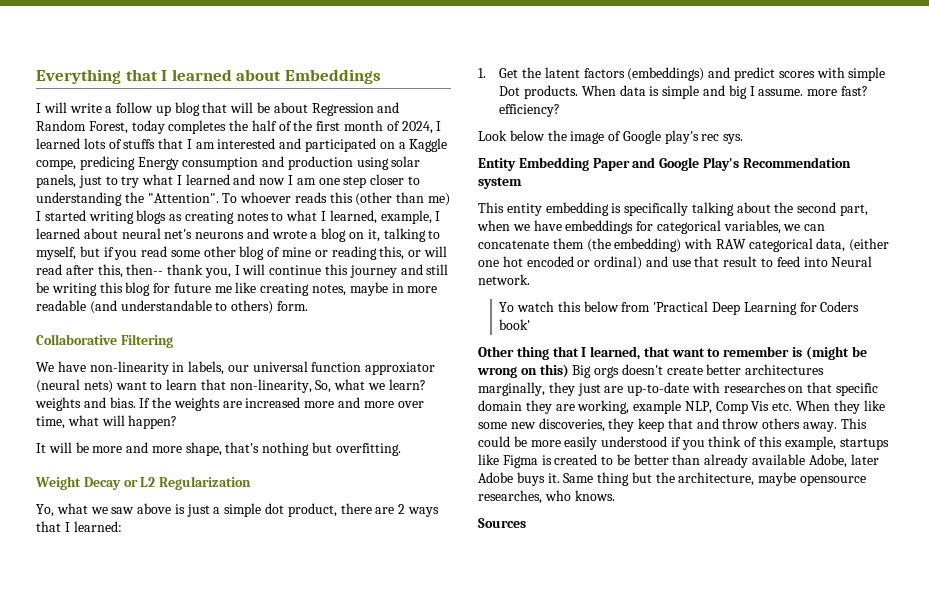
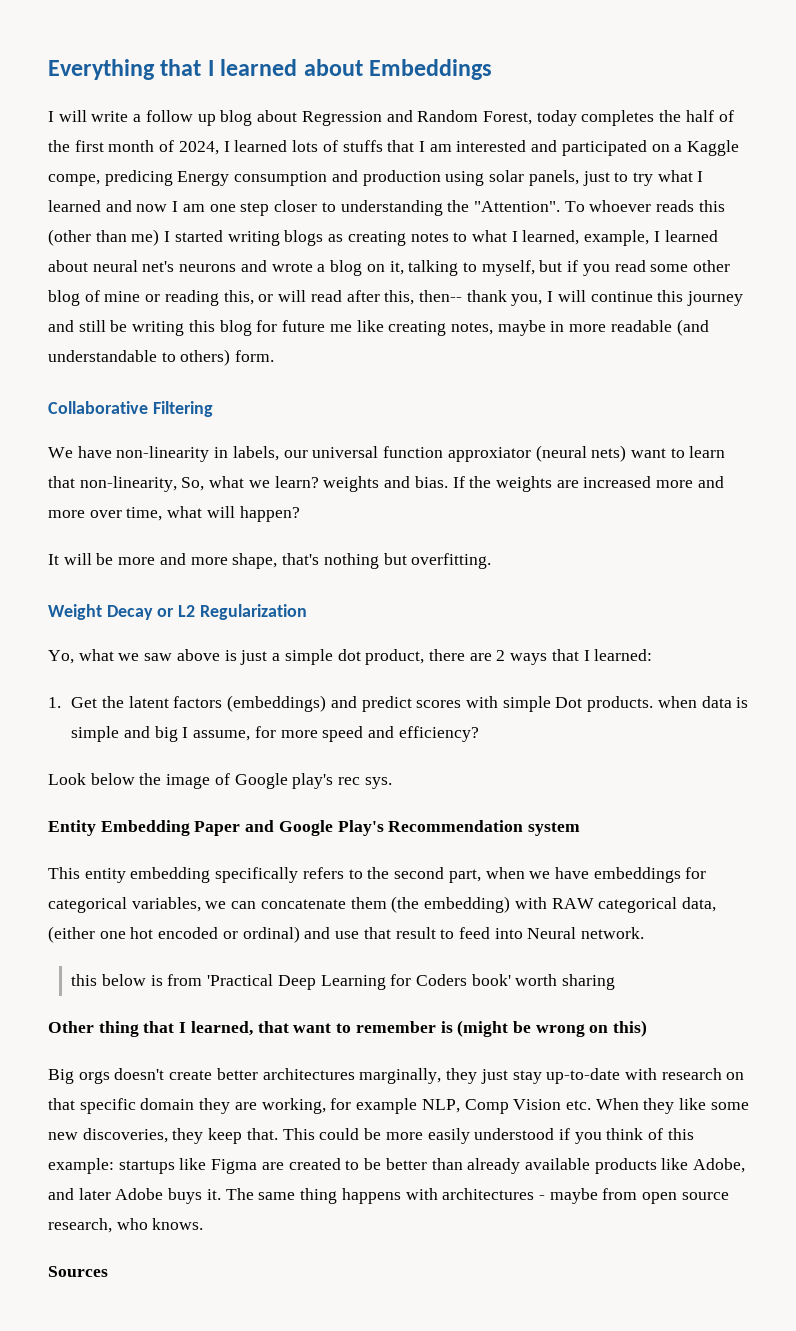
[202,102,271,113] that will be -> (253, 118) none
[581,85,616,96] When -> [657,696,697,708] when
[758,86,868,96] assume. more fast? -> [193,726,395,742] assume, for more speed and
[611,202,771,216] is specifically talking about -> [215,867,363,883] specifically refers to
[499,301,555,312] Yo watch -> (645, 933) none
(619, 306) none -> [150,975,163,986] is
(531, 324) none -> [515,974,616,990] worth sharing
(569, 371) none -> (648, 1028) //
[604,386,624,393] are -> [512,1070,542,1084] stay
[723,382,786,393] researches -> [661,1068,722,1080] research
(630, 407) none -> [330,1098,352,1110] for
[751,401,770,411] Vis -> [513,1099,562,1110] Vision
[667,418,838,432] that and throw others away. -> [246,1128,278,1140] that.
[784,436,836,450] example, -> [48,1158,114,1174] example:
[541,455,552,465] is -> [261,1162,284,1170] are
[808,454,879,468] [478,472,867,486] [478,490,542,504] Adobe, later Adobe buys it. Same thing but the architecture, maybe opensource researches, -> [594,1158,746,1174] [48,1188,729,1204] [48,1218,112,1233] products like Adobe, and later Adobe buys it. The same thing happens with architectures - maybe from open source research,

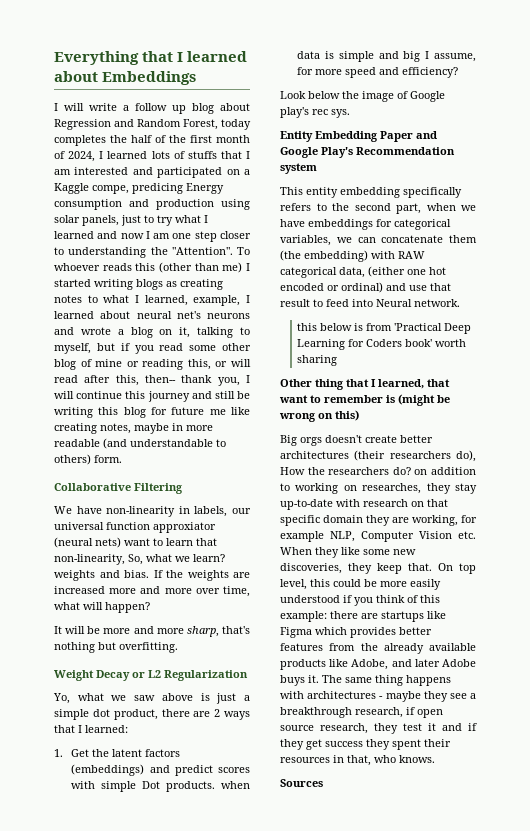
[232,553,278,569] shape, -> [186,626,219,637] sharp,
[359,1068,508,1084] marginally, they just -> [354,450,476,462] [280,467,476,475] [280,483,451,494] (their researchers do), How the researchers do? on addition to working on researches, they
[464,1099,509,1114] Comp -> [361,531,414,542] Computer
[282,1128,315,1140] This -> [438,563,476,574] [280,579,330,590] On top level, this
(114, 1166) none -> [330,611,378,619] there are
[261,1158,463,1170] are created to be better than -> [315,627,432,638] [280,643,378,651] which provides better features from the
[602,1188,729,1204] [48,1218,112,1233] from open source research, -> [423,691,476,702] [280,707,443,718] [280,723,477,734] [280,739,451,750] [280,755,371,766] they see a breakthrough research, if open source research, they test it and if they get success they spent their resources in that,

